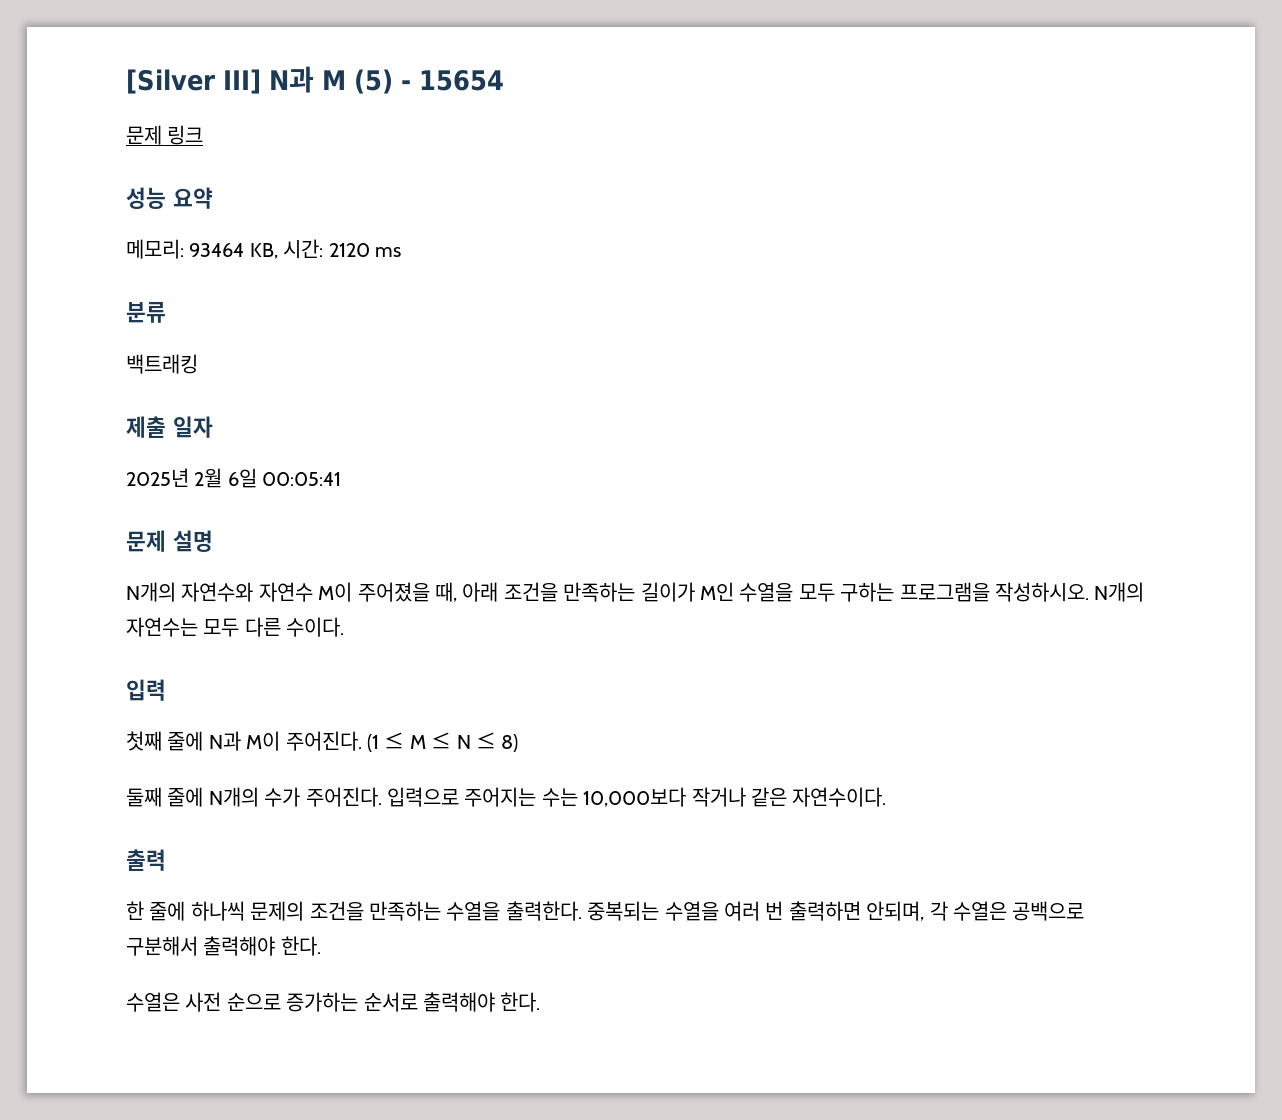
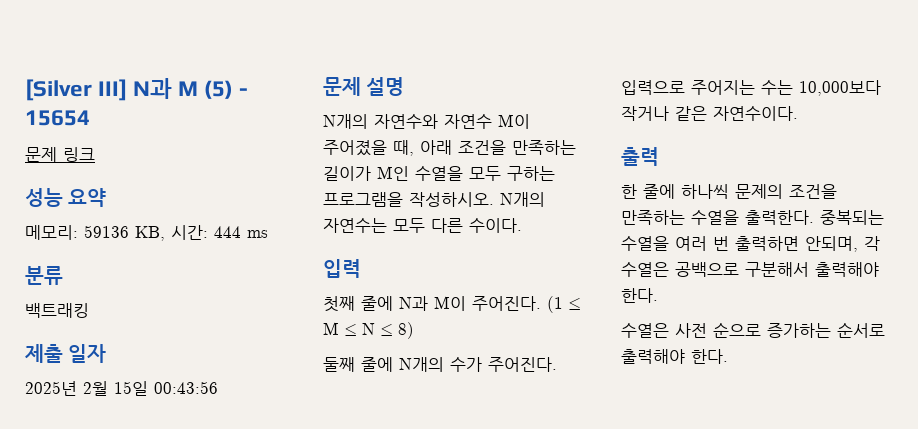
[189,243,245,257] 93464 -> [84,225,129,238] 59136
[328,243,370,257] 2120 -> [214,226,241,238] 444
[227,468,342,488] 6일 00:05:41 -> [114,381,218,396] 15일 00:43:56

